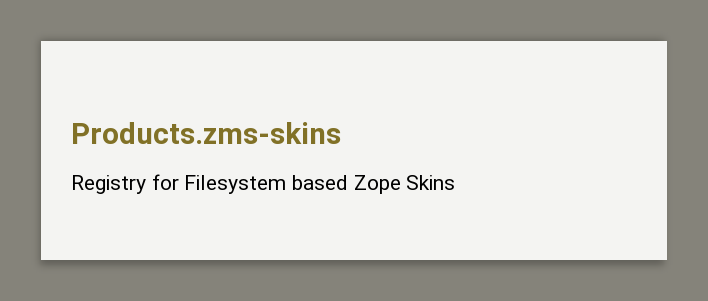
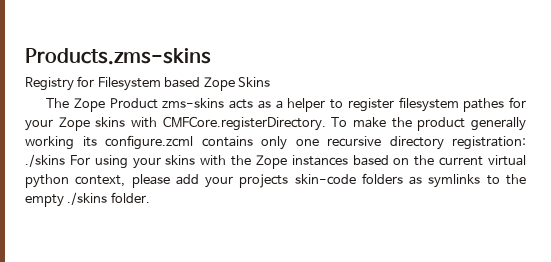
(456, 182) none -> [46,97,526,112] [25,116,526,131] [25,135,526,150] [25,154,527,169] [25,173,526,188] [25,192,150,207] // The Zope Product zms-skins acts as a helper to register filesystem pathes for your Zope skins with CMFCore.registerDirectory. To make the product generally working its configure.zcml contains only one recursive directory registration: ./skins For using your skins with the Zope instances based on the current virtual python context, please add your projects skin-code folders as symlinks to the empty ./skins folder.

